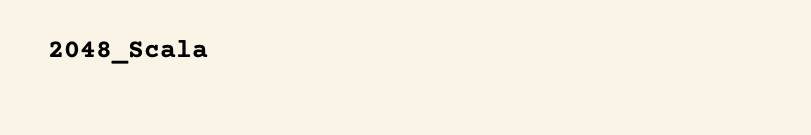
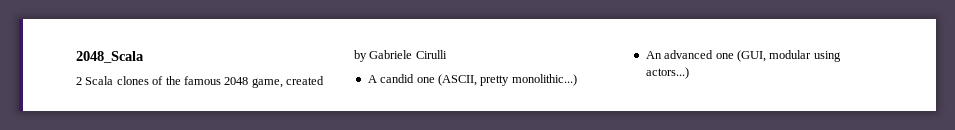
(208, 52) none -> [76,76,324,88] [354,50,447,62] [367,74,577,86] [645,50,841,62] [645,67,689,79] // 2 Scala clones of the famous 2048 game, created by Gabriele Cirulli // A candid one (ASCII, pretty monolithic...) // An advanced one (GUI, modular using actors...)

